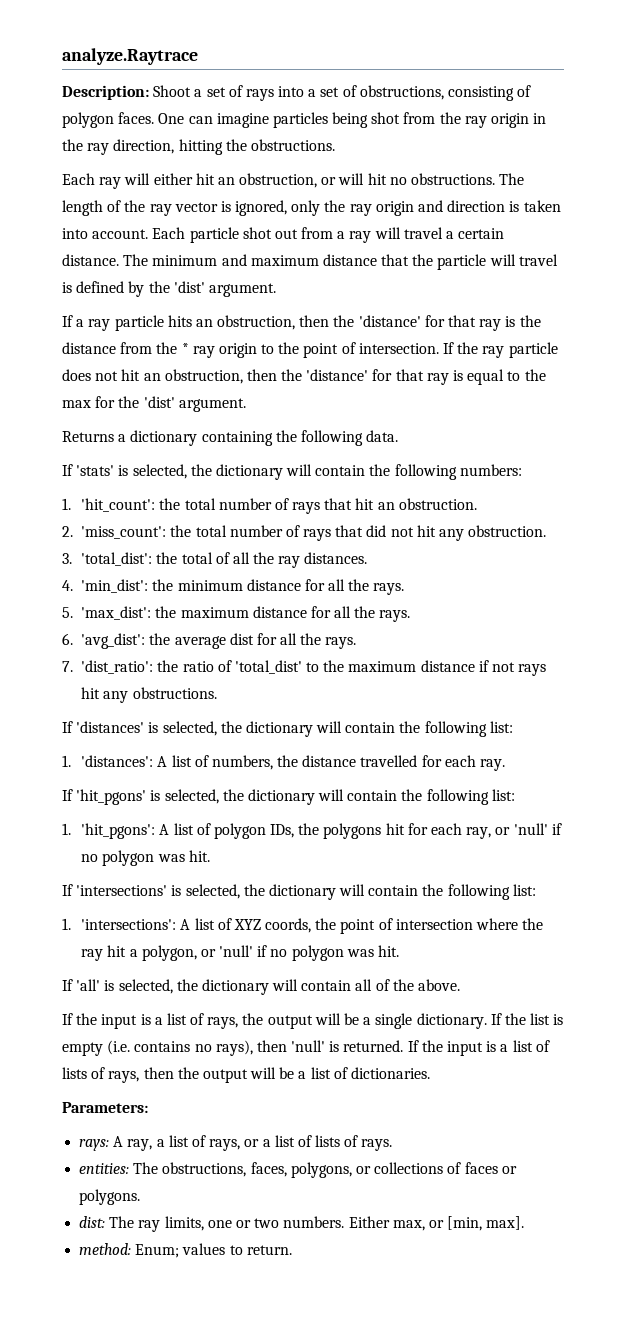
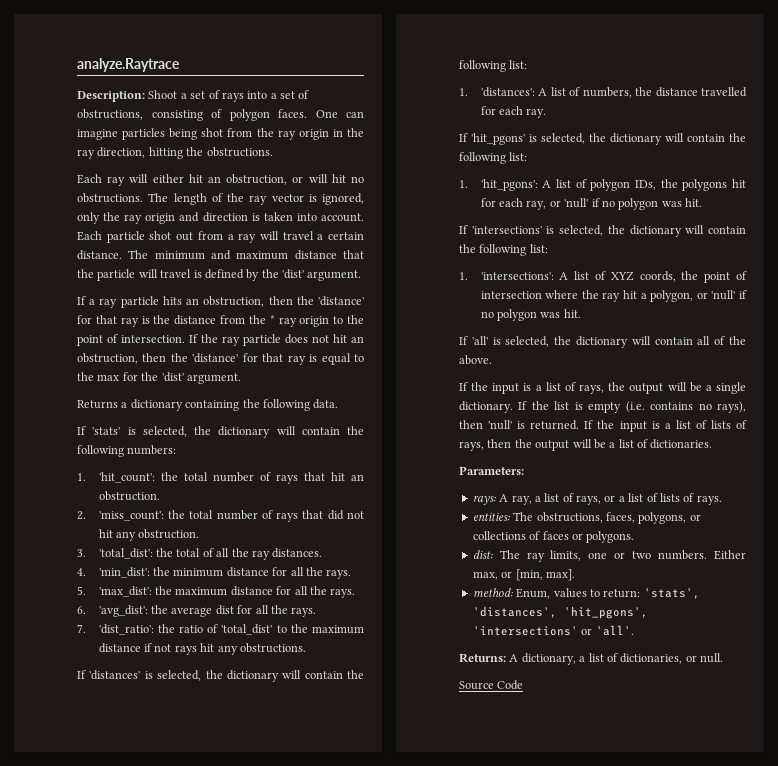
[135,1244,180,1258] Enum; -> [516,588,551,599] Enum,
[246,1245,292,1255] return. -> [603,588,700,599] [472,606,648,619] [472,625,634,636] [459,653,723,665] [459,680,524,690] return: 'stats', 'distances', 'hit_pgons', 'intersections' or 'all'. // Returns: A dictionary, a list of dictionaries, or null. // Source Code

